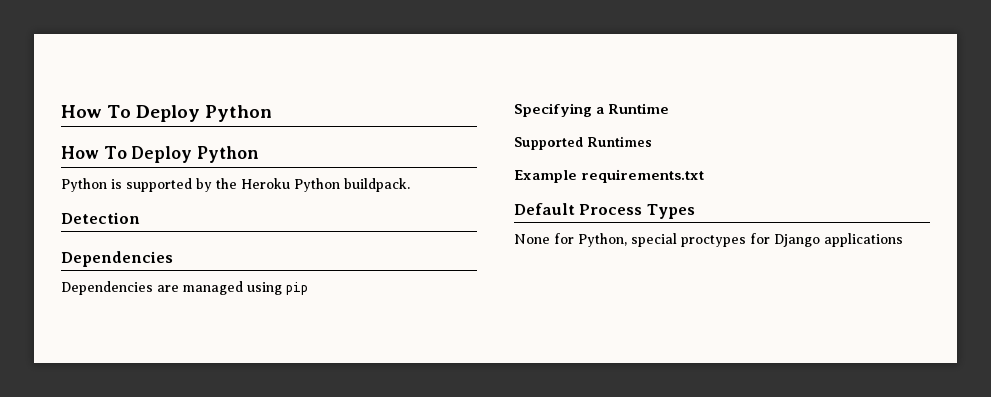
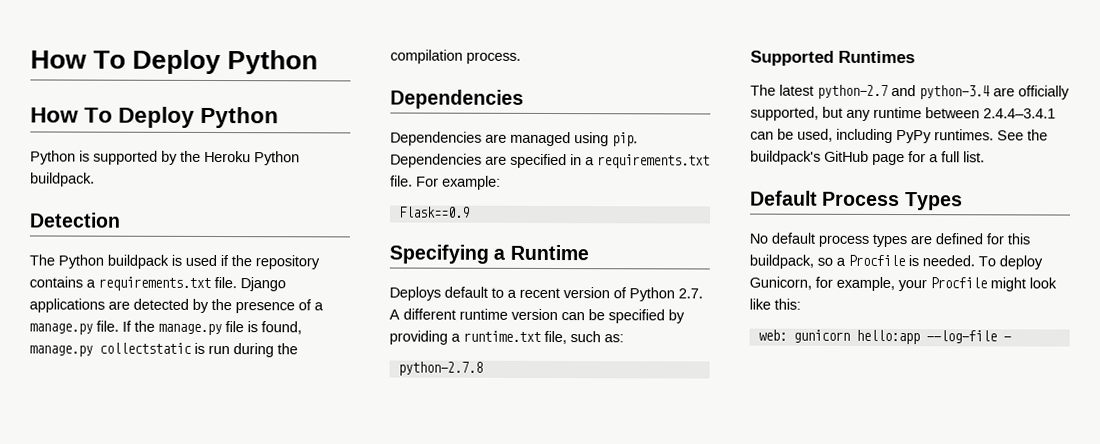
(140, 218) none -> [29,254,320,270] [29,276,286,292] [29,298,324,314] [29,320,302,336] [29,342,298,358] [390,49,521,64] // The Python buildpack is used if the repository contains a requirements.txt file. Django applications are detected by the presence of a manage.py file. If the manage.py file is found, manage.py collectstatic is run during the compilation process.
[286,282,308,295] [514,103,670,117] [514,136,652,150] [514,169,705,183] [514,203,695,219] [514,233,903,247] pip // Specifying a Runtime // Supported Runtimes // Example requirements.txt // Default Process Types // None for Python, special proctypes for Django applications -> [612,132,638,147] [390,153,710,169] [390,175,501,190] [398,206,470,218] [389,244,589,264] [389,286,703,302] [389,308,685,324] [389,330,624,345] [397,361,483,376] [750,50,915,66] [750,84,1070,100] [750,106,1056,121] [750,128,1048,144] [750,150,985,166] [750,190,963,211] [749,232,1030,248] [749,254,1043,270] [749,276,1057,292] [749,298,801,310] [757,329,1012,345] pip. Dependencies are specified in a requirements.txt file. For example: // Flask==0.9 // Specifying a Runtime // Deploys default to a recent version of Python 2.7. A different runtime version can be specified by providing a runtime.txt file, such as: // python-2.7.8 // Supported Runtimes // The latest python-2.7 and python-3.4 are officially supported, but any runtime between 2.4.4–3.4.1 can be used, including PyPy runtimes. See the buildpack's GitHub page for a full list. // Default Process Types // No default process types are defined for this buildpack, so a Procfile is needed. To deploy Gunicorn, for example, your Procfile might look like this: // web: gunicorn hello:app --log-file -

